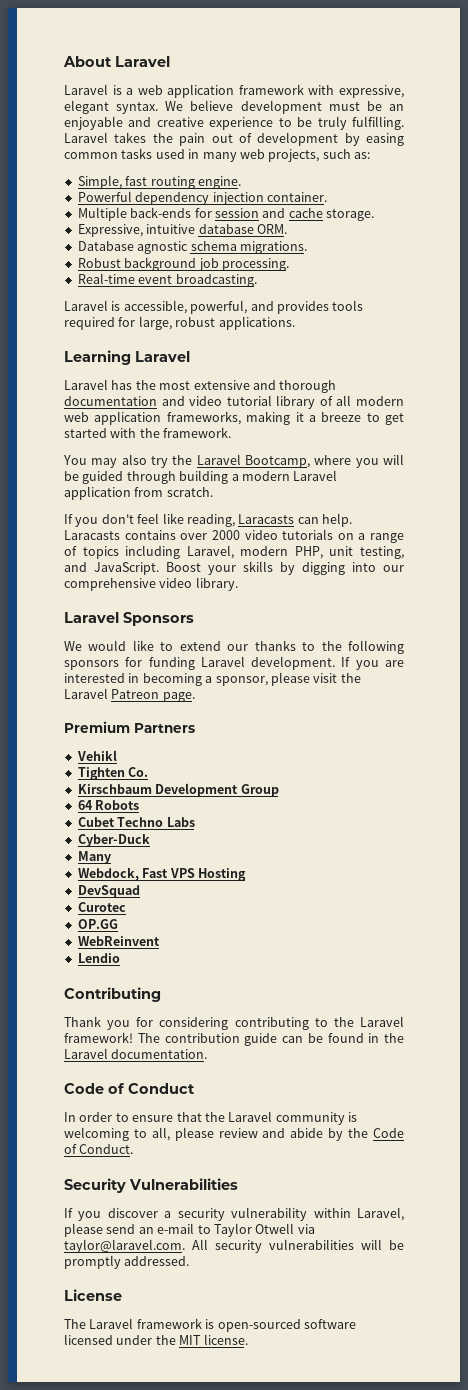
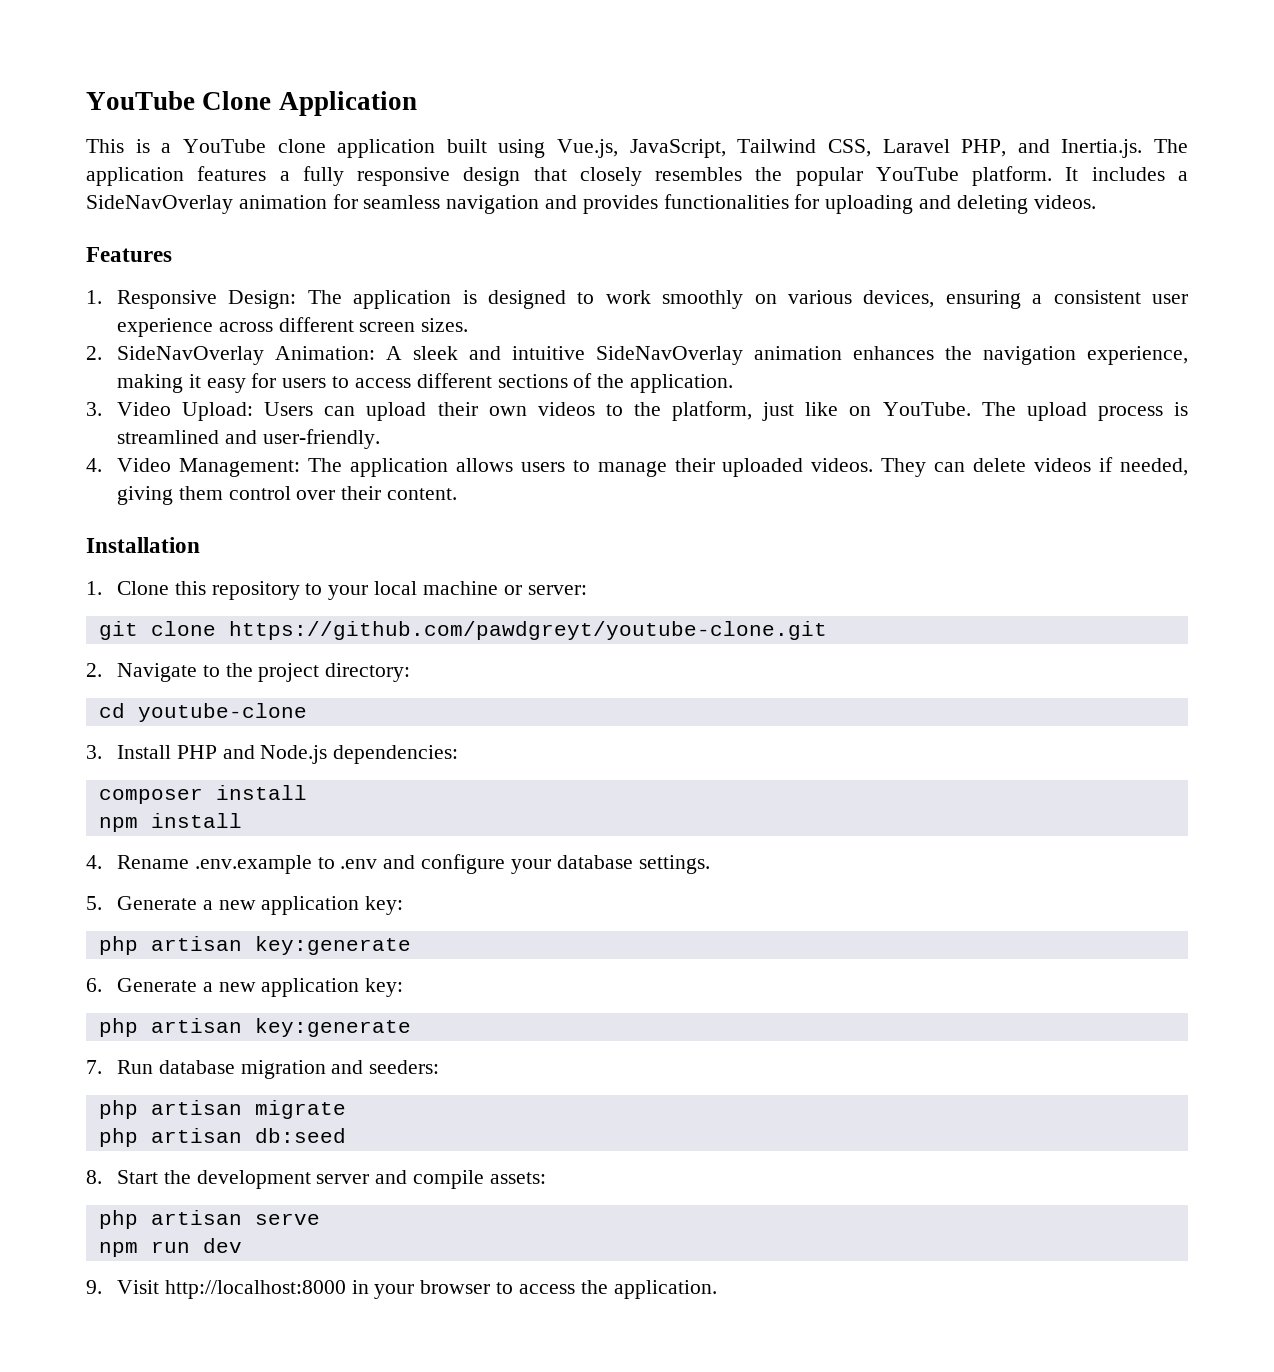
[63,56,170,67] [64,84,404,98] [64,100,405,114] [64,116,404,130] [64,132,404,146] [64,148,370,162] [77,175,241,189] [77,191,327,205] [77,207,374,221] [77,224,287,237] [77,241,307,254] [77,257,289,271] [77,273,257,287] [64,300,364,314] [64,316,295,330] [64,350,190,365] [64,379,337,393] [64,395,404,409] [64,411,404,425] [64,427,232,438] [63,454,404,468] [64,470,338,484] [64,486,213,500] [64,513,352,527] [64,529,404,543] [64,545,404,559] [64,561,404,575] [64,577,238,591] [64,612,194,626] [64,640,405,654] [64,656,404,670] [64,672,361,686] [64,688,195,702] [64,721,195,733] [76,750,117,761] [77,767,149,780] [77,783,279,797] [77,800,140,810] [77,817,195,827] [77,834,150,847] [77,851,111,864] [77,868,246,881] [77,885,140,898] [77,902,126,912] [77,919,118,929] [77,936,160,946] [77,953,120,963] [64,987,161,1002] [64,1016,404,1030] [64,1032,404,1046] [64,1048,208,1059] [64,1083,195,1094] [64,1111,357,1125] [64,1127,405,1141] [64,1144,134,1154] [64,1178,238,1193] [64,1207,404,1221] [64,1223,315,1237] [64,1239,404,1253] [64,1255,190,1269] [64,1289,122,1301] [64,1318,356,1332] [64,1334,248,1345] About Laravel // Laravel is a web application framework with expressive, elegant syntax. We believe development must be an enjoyable and creative experience to be truly fulfilling. Laravel takes the pain out of development by easing common tasks used in many web projects, such as: // Simple, fast routing engine. // Powerful dependency injection container. // Multiple back-ends for session and cache storage. // Expressive, intuitive database ORM. // Database agnostic schema migrations. // Robust background job processing. // Real-time event broadcasting. // Laravel is accessible, powerful, and provides tools required for large, robust applications. // Learning Laravel // Laravel has the most extensive and thorough documentation and video tutorial library of all modern web application frameworks, making it a breeze to get started with the framework. // You may also try the Laravel Bootcamp, where you will be guided through building a modern Laravel application from scratch. // If you don't feel like reading, Laracasts can help. Laracasts contains over 2000 video tutorials on a range of topics including Laravel, modern PHP, unit testing, and JavaScript. Boost your skills by digging into our comprehensive video library. // Laravel Sponsors // We would like to extend our thanks to the following sponsors for funding Laravel development. If you are interested in becoming a sponsor, please visit the Laravel Patreon page. // Premium Partners // Vehikl // Tighten Co. // Kirschbaum Development Group // 64 Robots // Cubet Techno Labs // Cyber-Duck // Many // Webdock, Fast VPS Hosting // DevSquad // Curotec // OP.GG // WebReinvent // Lendio // Contributing // Thank you for considering contributing to the Laravel framework! The contribution guide can be found in the Laravel documentation. // Code of Conduct // In order to ensure that the Laravel community is welcoming to all, please review and abide by the Code of Conduct. // Security Vulnerabilities // If you discover a security vulnerability within Laravel, please send an e-mail to Taylor Otwell via taylor@laravel.com. All security vulnerabilities will be promptly addressed. // License // The Laravel framework is open-sourced software licensed under the MIT license. -> [86,91,417,116] [86,139,1188,158] [86,166,1188,186] [86,194,1096,214] [86,247,172,262] [86,290,1188,309] [117,317,469,337] [86,346,1188,365] [117,373,733,393] [86,401,1188,421] [117,429,380,449] [86,457,1188,477] [117,486,458,505] [86,537,200,553] [86,581,587,600] [98,621,827,640] [86,663,411,682] [98,703,307,722] [86,745,459,764] [98,785,307,804] [98,813,242,832] [86,854,710,874] [86,896,404,915] [98,936,411,955] [86,978,404,997] [98,1018,411,1037] [86,1060,440,1079] [98,1100,346,1119] [98,1128,346,1147] [86,1170,546,1189] [98,1210,320,1229] [98,1238,242,1257] [86,1280,717,1299] YouTube Clone Application // This is a YouTube clone application built using Vue.js, JavaScript, Tailwind CSS, Laravel PHP, and Inertia.js. The application features a fully responsive design that closely resembles the popular YouTube platform. It includes a SideNavOverlay animation for seamless navigation and provides functionalities for uploading and deleting videos. // Features // 1. Responsive Design: The application is designed to work smoothly on various devices, ensuring a consistent user experience across different screen sizes. // 2. SideNavOverlay Animation: A sleek and intuitive SideNavOverlay animation enhances the navigation experience, making it easy for users to access different sections of the application. // 3. Video Upload: Users can upload their own videos to the platform, just like on YouTube. The upload process is streamlined and user-friendly. // 4. Video Management: The application allows users to manage their uploaded videos. They can delete videos if needed, giving them control over their content. // Installation // 1. Clone this repository to your local machine or server: // git clone https://github.com/pawdgreyt/youtube-clone.git // 2. Navigate to the project directory: // cd youtube-clone // 3. Install PHP and Node.js dependencies: // composer install // npm install // 4. Rename .env.example to .env and configure your database settings. // 5. Generate a new application key: // php artisan key:generate // 6. Generate a new application key: // php artisan key:generate // 7. Run database migration and seeders: // php artisan migrate // php artisan db:seed // 8. Start the development server and compile assets: // php artisan serve // npm run dev // 9. Visit http://localhost:8000 in your browser to access the application.

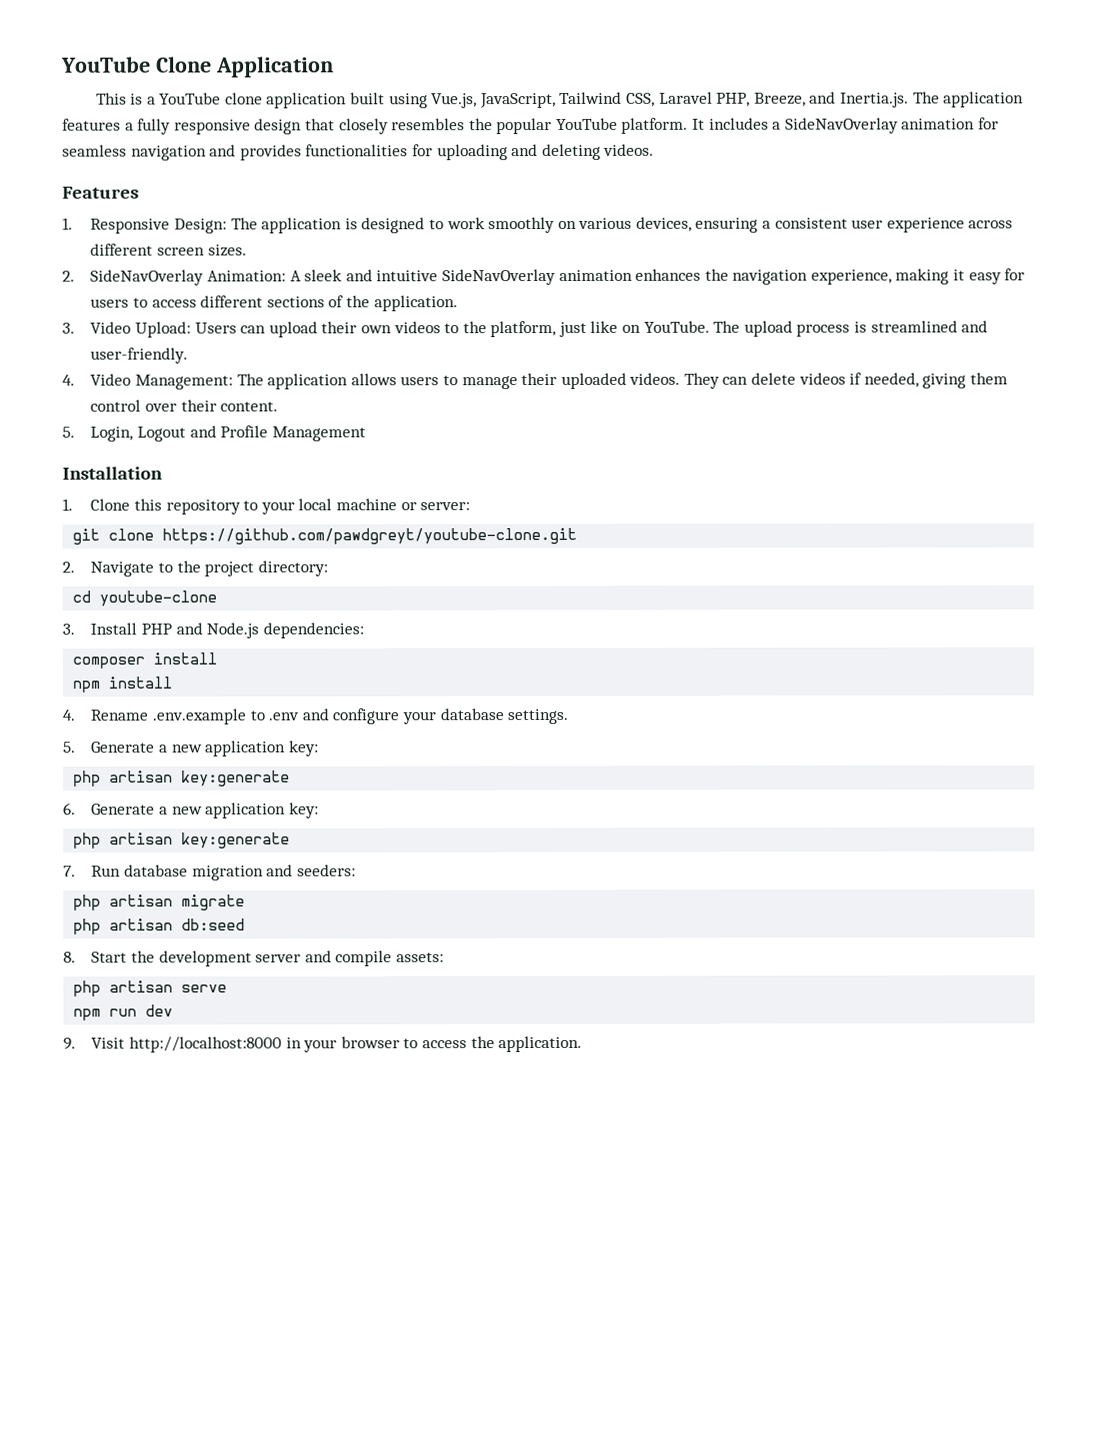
(1007, 148) none -> [753,92,806,107] Breeze,
(458, 494) none -> [62,425,366,442] // 5. Login, Logout and Profile Management

